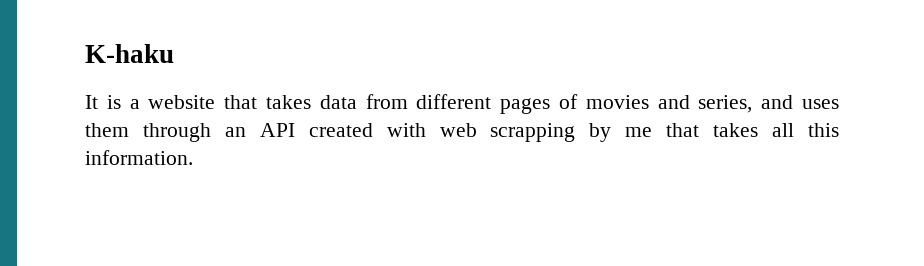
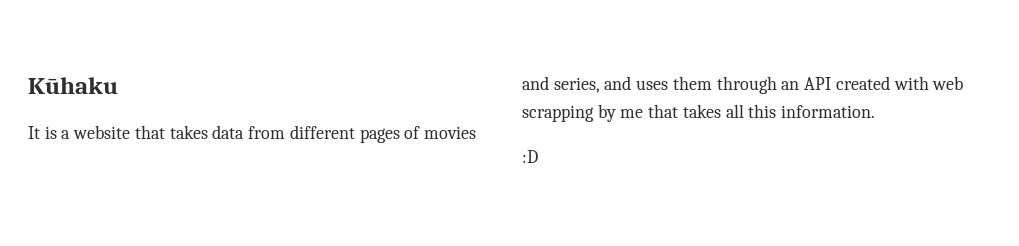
[85,44,174,63] K-haku -> [28,77,118,94] Kūhaku
(193, 157) none -> [522,150,538,163] // :D

